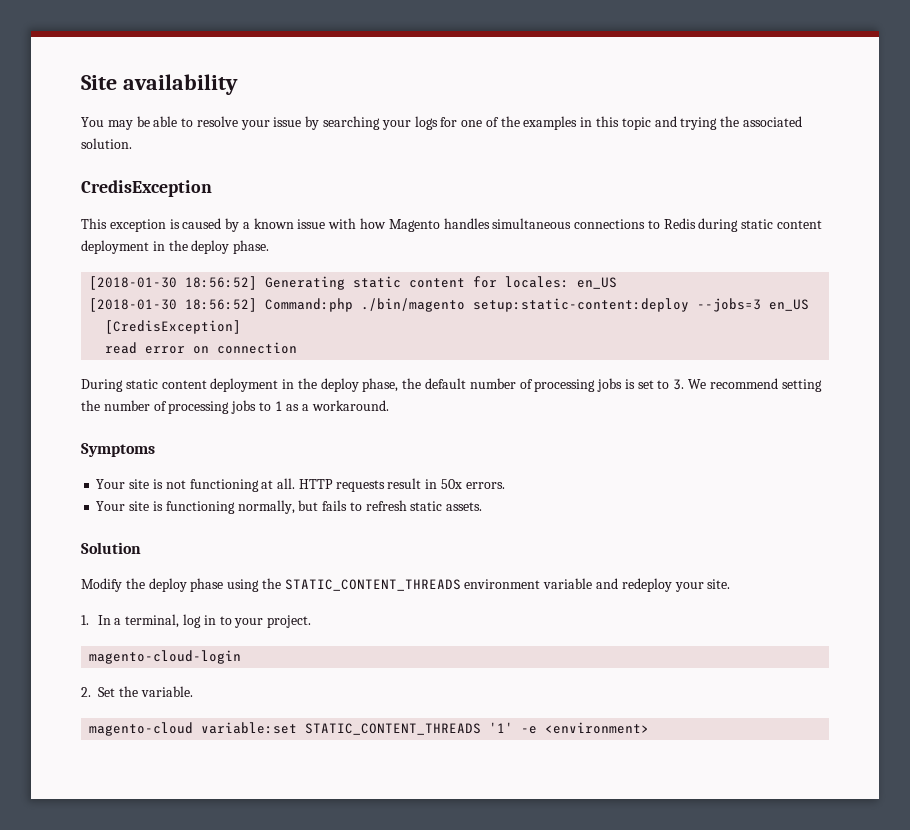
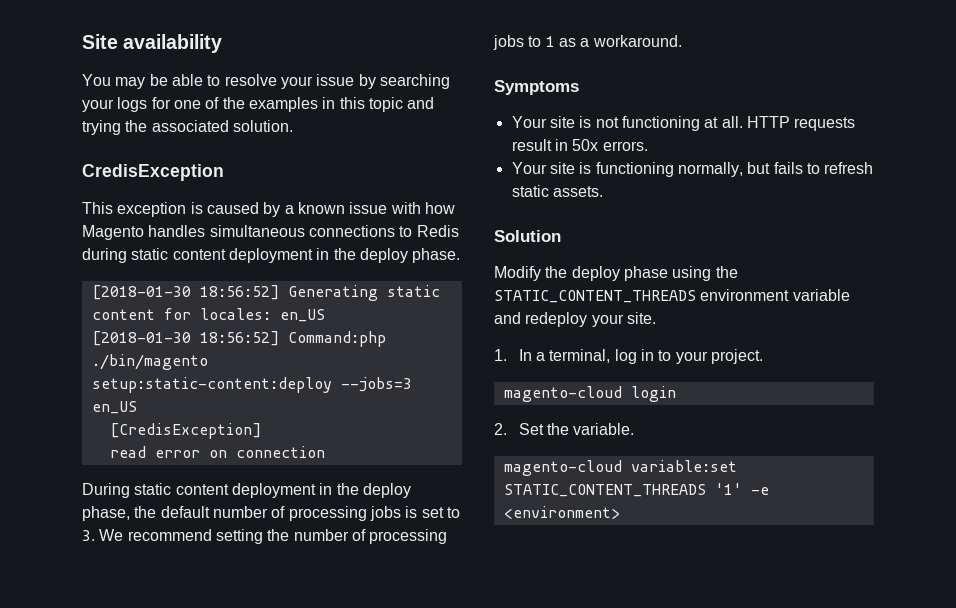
[89,650,242,664] magento-cloud-login -> [503,386,676,402] magento-cloud login

